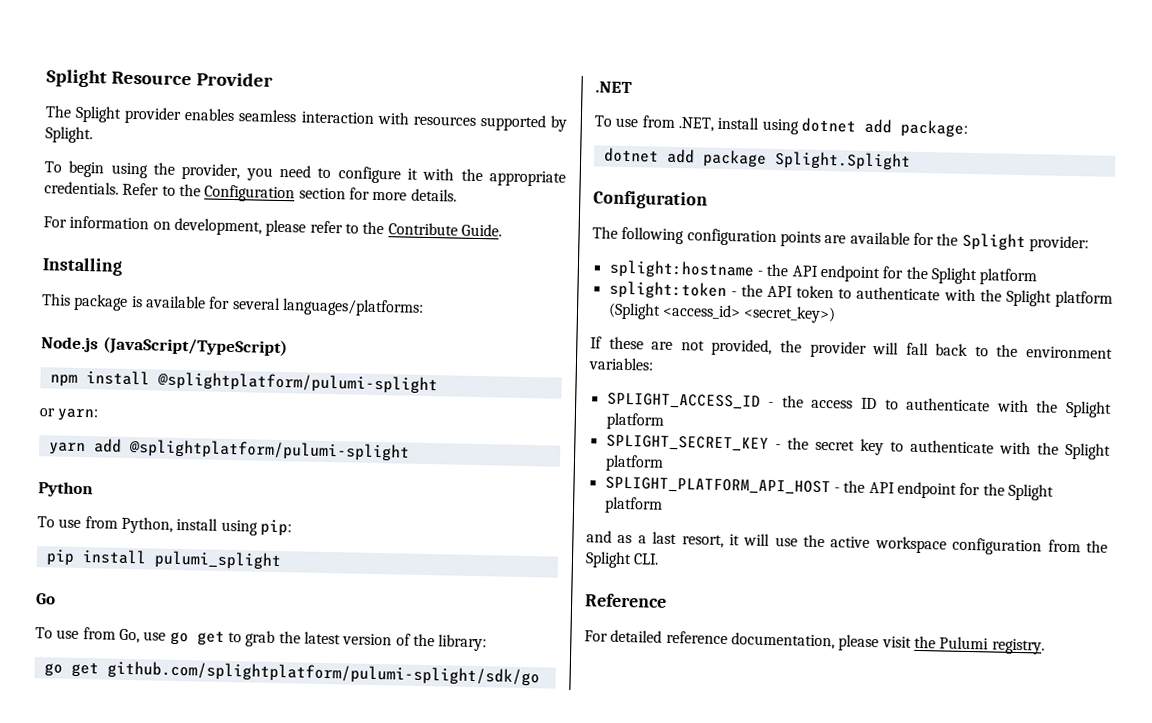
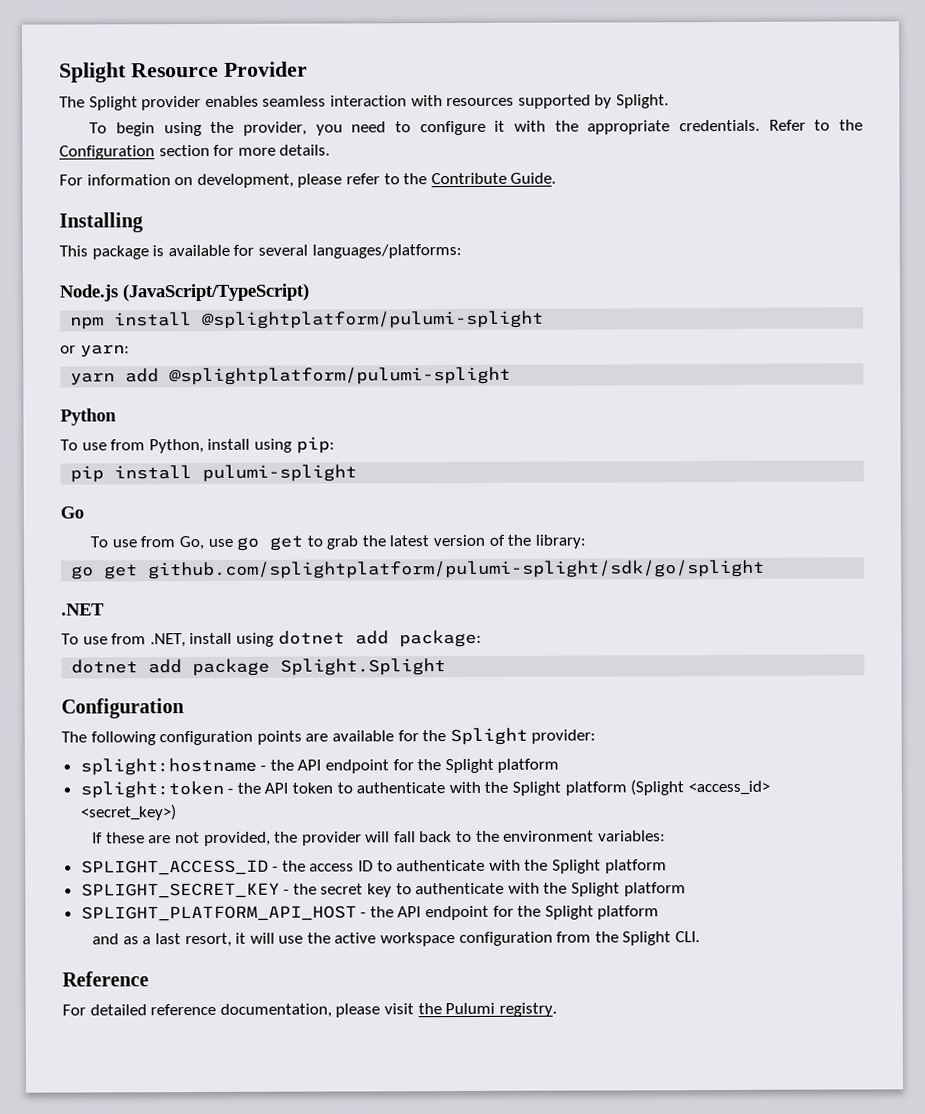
[153,550,282,571] pulumi_splight -> [202,464,358,482] pulumi-splight
[106,660,540,687] github.com/splightplatform/pulumi-splight/sdk/go -> [148,559,766,580] github.com/splightplatform/pulumi-splight/sdk/go/splight

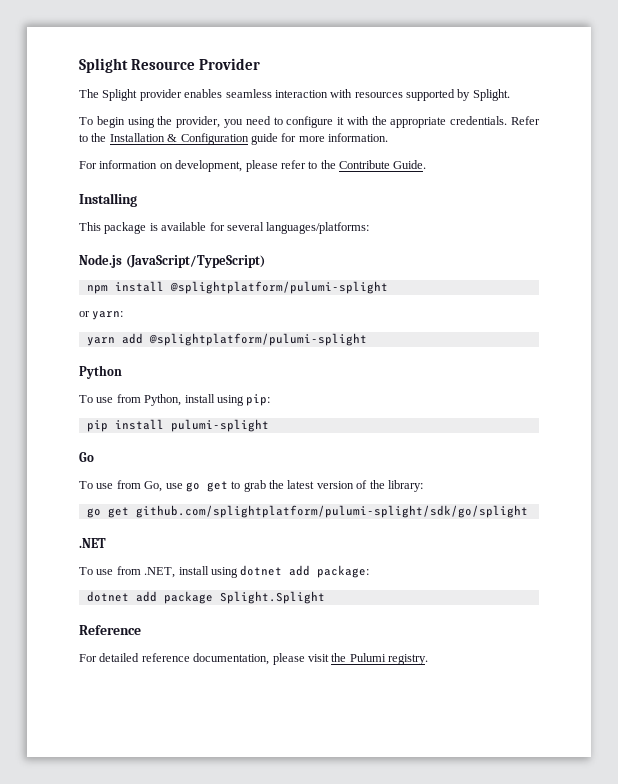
[59,144,210,160] Configuration section -> [109,133,278,145] Installation & Configuration guide
[279,144,331,156] details. -> [328,133,388,142] information.
[61,698,184,719] [61,727,597,746] [79,757,560,776] [79,779,770,799] [79,804,177,821] [92,830,666,846] [80,859,667,876] [80,882,686,899] [80,905,660,922] [92,931,701,948] // Configuration // The following configuration points are available for the Splight provider: // splight:hostname - the API endpoint for the Splight platform // splight:token - the API token to authenticate with the Splight platform (Splight <access_id> <secret_key>) // If these are not provided, the provider will fall back to the environment variables: // SPLIGHT_ACCESS_ID - the access ID to authenticate with the Splight platform // SPLIGHT_SECRET_KEY - the secret key to authenticate with the Splight platform // SPLIGHT_PLATFORM_API_HOST - the API endpoint for the Splight platform // and as a last resort, it will use the active workspace configuration from the Splight CLI. -> (325, 597) none

